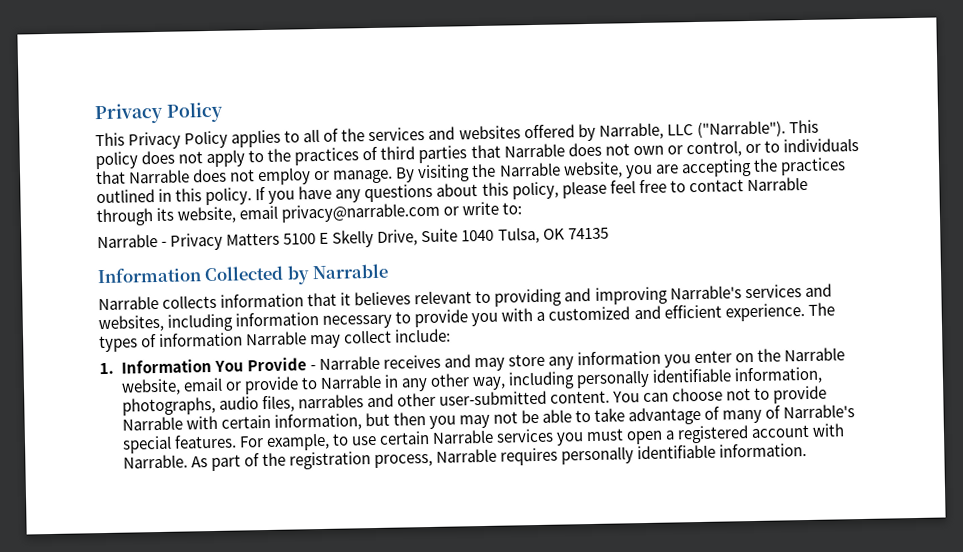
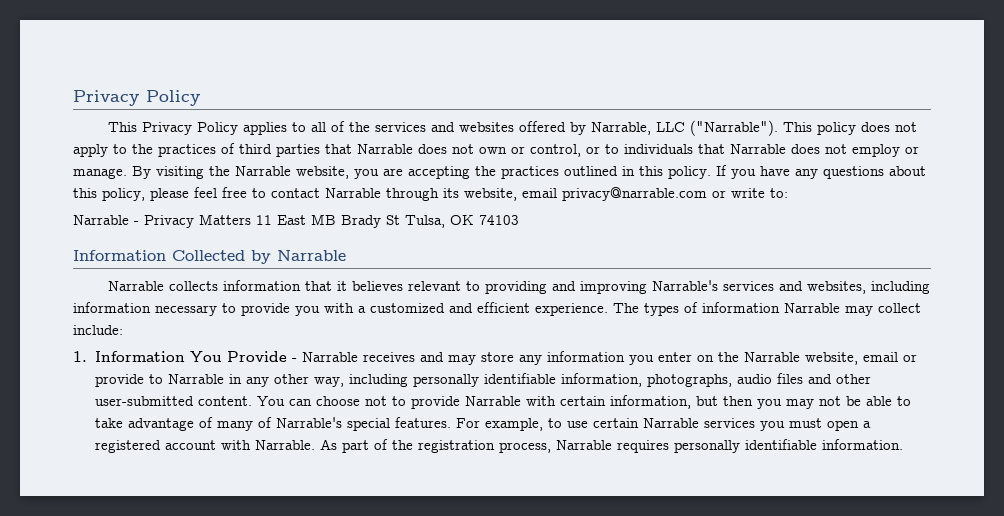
[283,228,495,248] 5100 E Skelly Drive, Suite 1040 -> [256,214,400,228] 11 East MB Brady St
[567,227,609,240] 74135 -> [479,215,519,225] 74103
[261,394,364,413] files, narrables -> [776,373,803,384] files

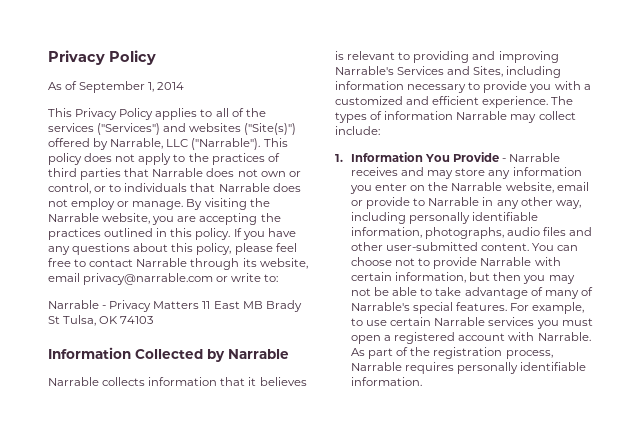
[73,90,200,106] Privacy Policy -> [48,50,156,65] [48,81,185,93] Privacy Policy // As of September 1, 2014
(426, 127) none -> [97,123,161,135] ("Services")
(514, 127) none -> [244,123,297,135] ("Site(s)")
(403, 286) none -> [335,51,344,60] is
[722,281,866,294] services and websites, -> [397,66,504,77] Services and Sites,

